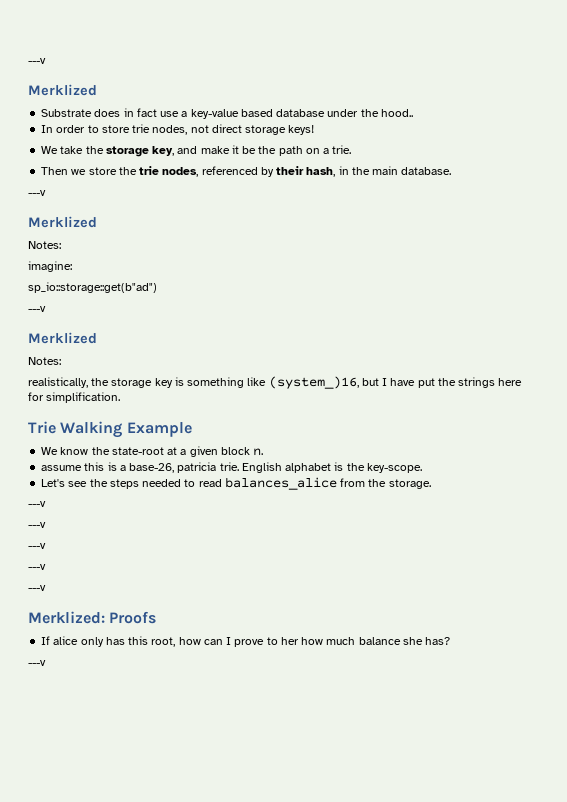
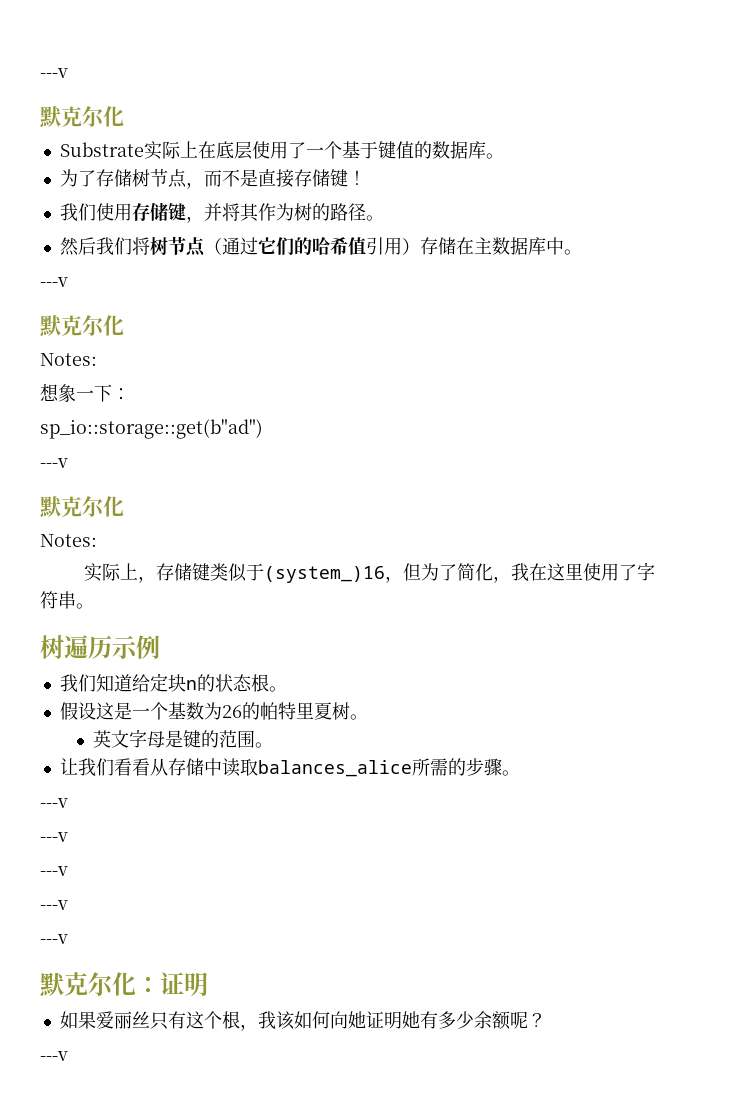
[28,58,46,64] [28,84,97,96] ---v // Merklized -> [40,68,68,78] [40,106,124,128] ---v // 默克尔化
[94,108,413,119] [41,124,315,135] [41,145,352,157] [41,166,452,177] [28,190,46,196] [28,216,97,228] [28,241,61,249] [28,261,72,272] does in fact use a key-value based database under the hood.. // In order to store trie nodes, not direct storage keys! // We take the storage key, and make it be the path on a trie. // Then we store the trie nodes, referenced by their hash, in the main database. // ---v // Merklized // Notes: // imagine: -> [143,141,504,160] [59,169,366,189] [59,202,384,223] [59,236,582,257] [40,277,68,287] [40,315,124,337] [40,353,97,366] [40,383,130,402] 实际上在底层使用了一个基于键值的数据库。 // 为了存储树节点，而不是直接存储键！ // 我们使用存储键，并将其作为树的路径。 // 然后我们将树节点（通过它们的哈希值引用）存储在主数据库中。 // ---v // 默克尔化 // Notes: // 想象一下：
[28,332,97,344] [28,357,61,365] [28,376,523,389] [28,392,121,403] [28,421,192,438] [41,446,264,457] [41,462,422,473] [41,477,431,490] Merklized // Notes: // realistically, the storage key is something like (system_)16, but I have put the strings here for simplification. // Trie Walking Example // We know the state-root at a given block n. // assume this is a base-26, patricia trie. English alphabet is the key-scope. // Let's see the steps needed to read balances_alice from the storage. -> [40,496,124,518] [40,534,97,547] [83,562,655,583] [40,591,94,609] [40,635,160,659] [59,673,287,692] [59,702,368,720] [93,729,274,748] [59,758,520,777] 默克尔化 // Notes: // 实际上，存储键类似于(system_)16，但为了简化，我在这里使用了字符串。 // 树遍历示例 // 我们知道给定块n的状态根。 // 假设这是一个基数为26的帕特里夏树。 // 英文字母是键的范围。 // 让我们看看从存储中读取balances_alice所需的步骤。
[28,611,157,624] [41,636,451,647] Merklized: Proofs // If alice only has this root, how can I prove to her how much balance she has? -> [40,972,208,997] [59,1011,546,1031] 默克尔化：证明 // 如果爱丽丝只有这个根，我该如何向她证明她有多少余额呢？

